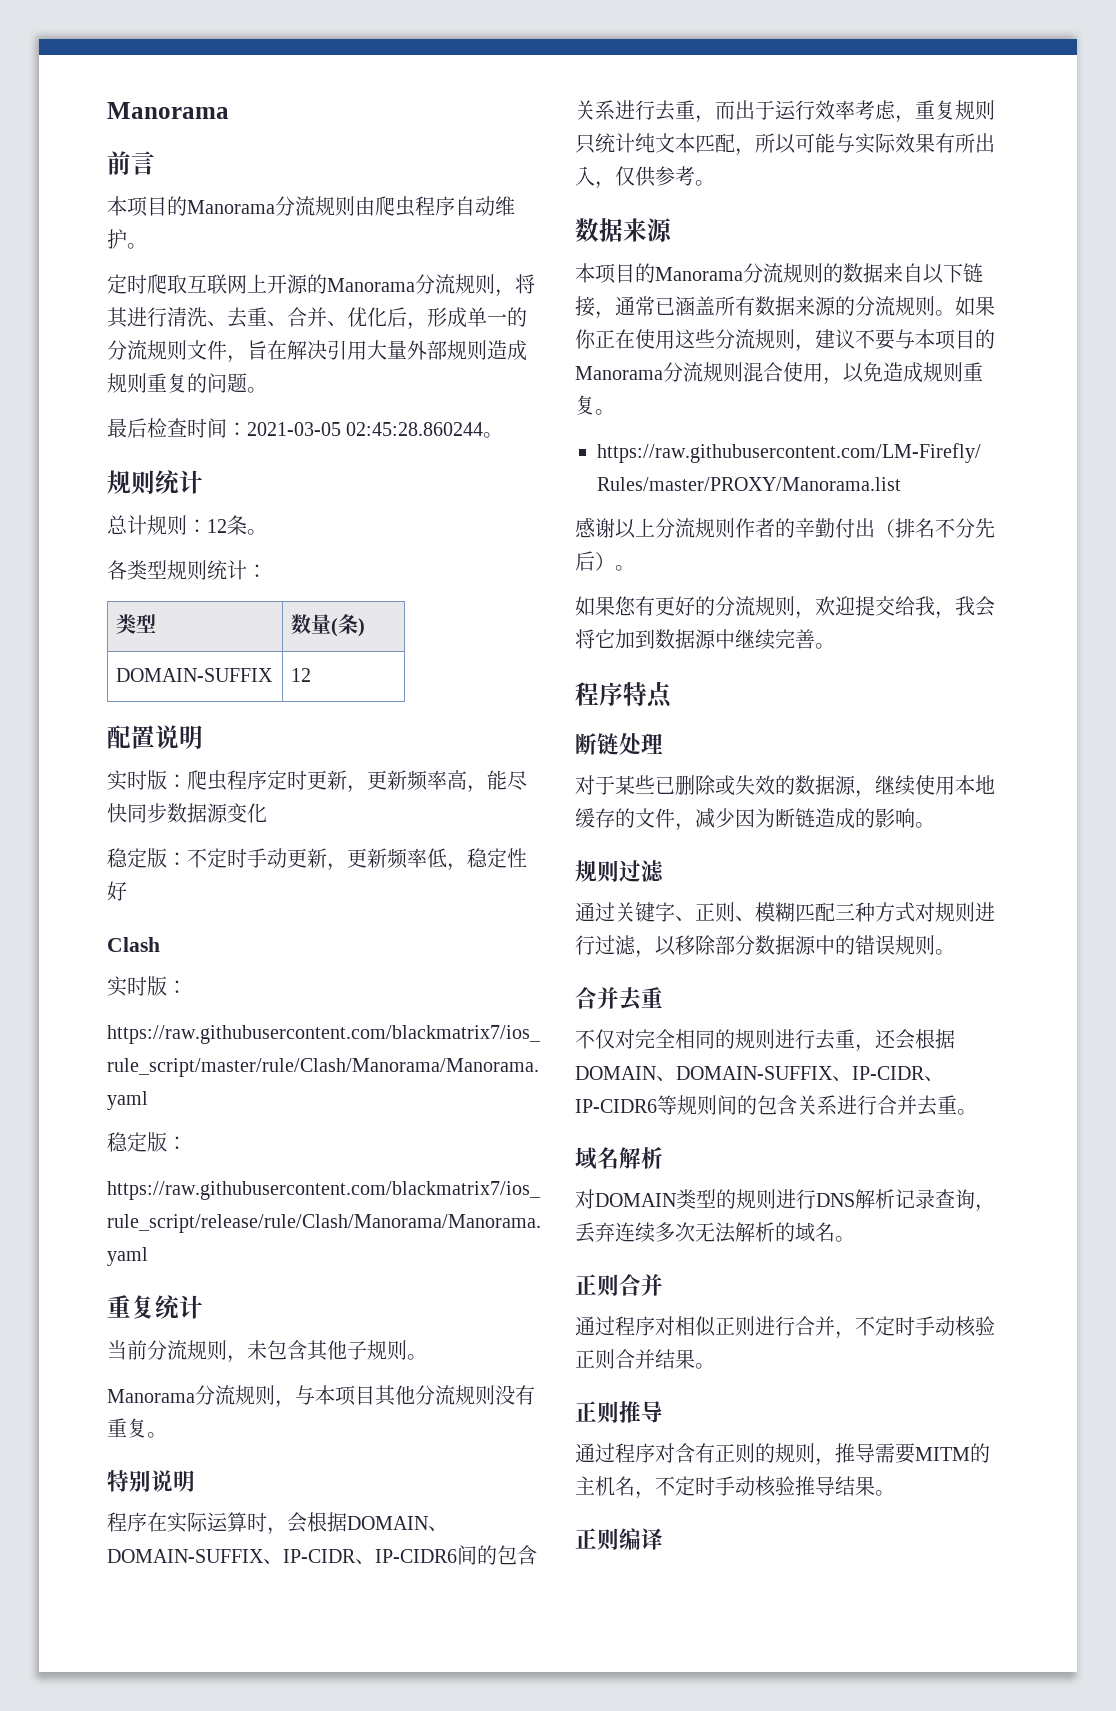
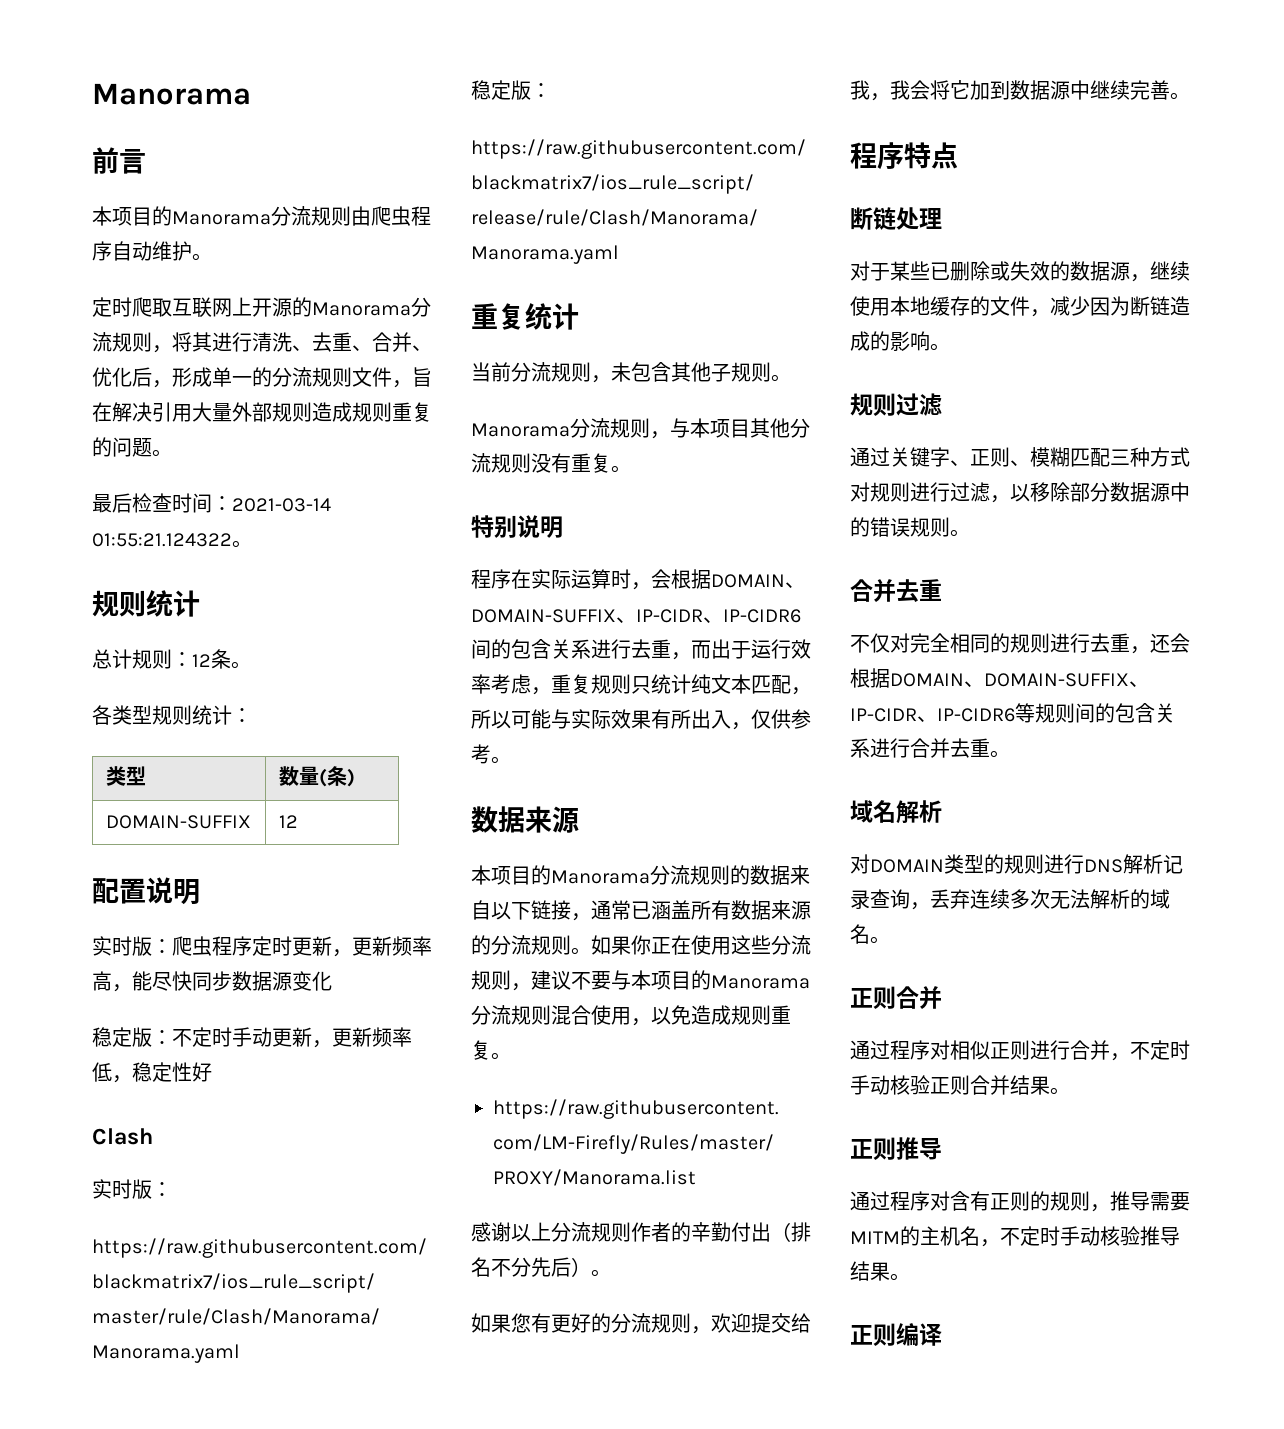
[247,422,484,436] 2021-03-05 02:45:28.860244 -> [232,498,331,512] [92,533,232,547] 2021-03-14 01:55:21.124322

